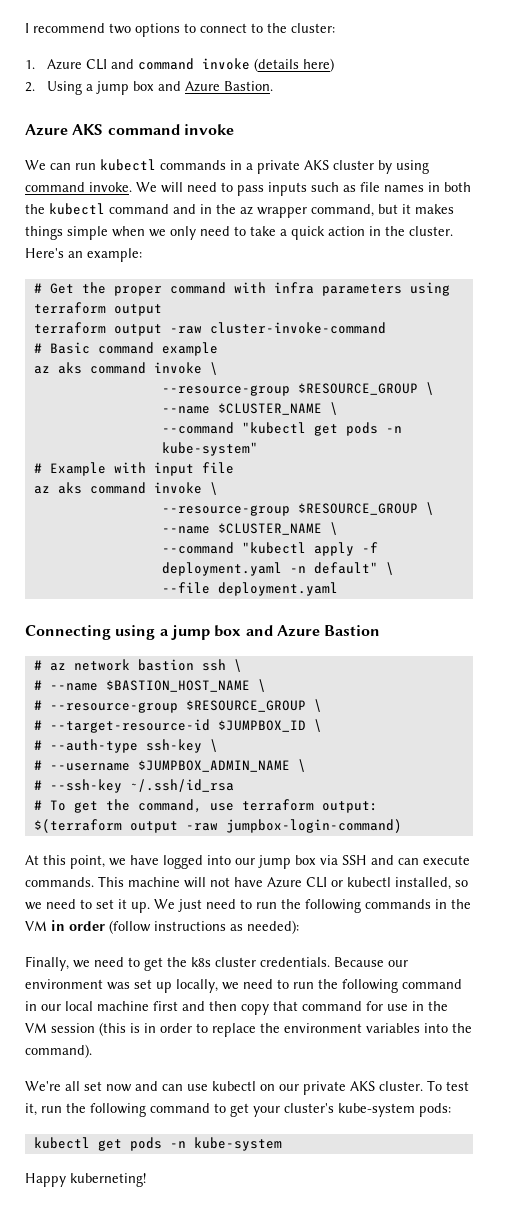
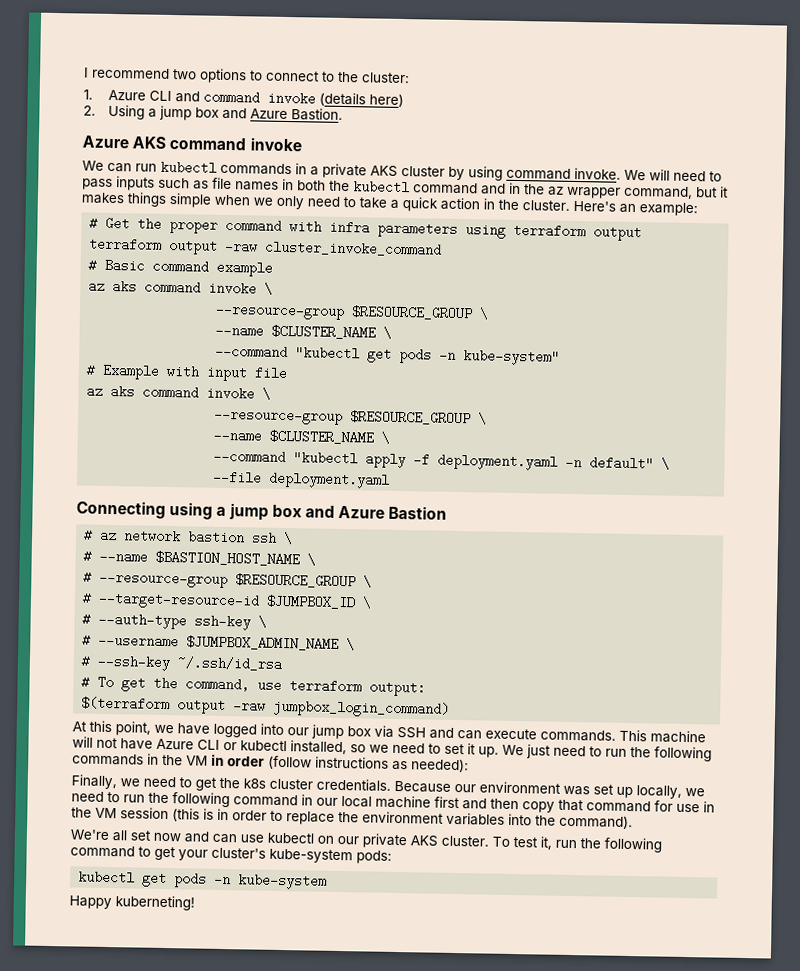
[209,322,386,334] cluster-invoke-command -> [264,240,443,257] cluster_invoke_command
[225,819,402,833] jumpbox-login-command) -> [273,699,451,718] jumpbox_login_command)

